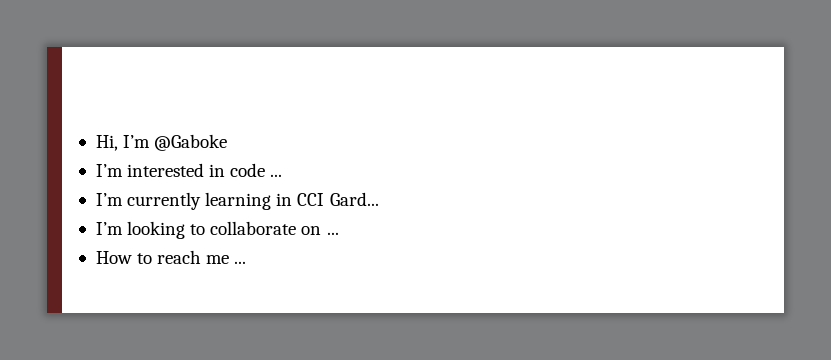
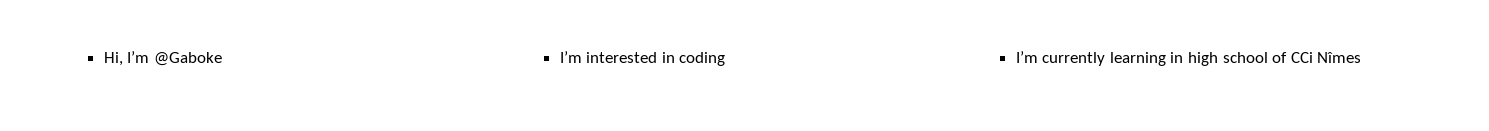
[230,163,283,177] code ... -> [679,52,726,66] coding
[297,192,379,206] [95,221,339,239] [95,250,247,264] CCI Gard... // I’m looking to collaborate on ... // How to reach me ... -> [1188,52,1362,66] high school of CCi Nîmes

